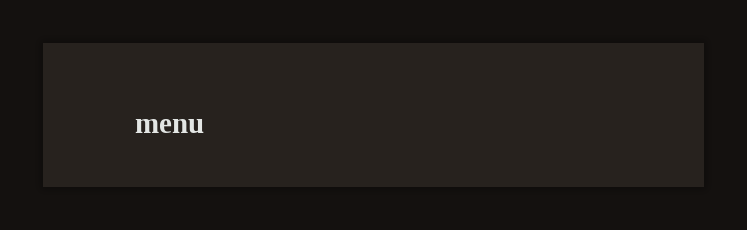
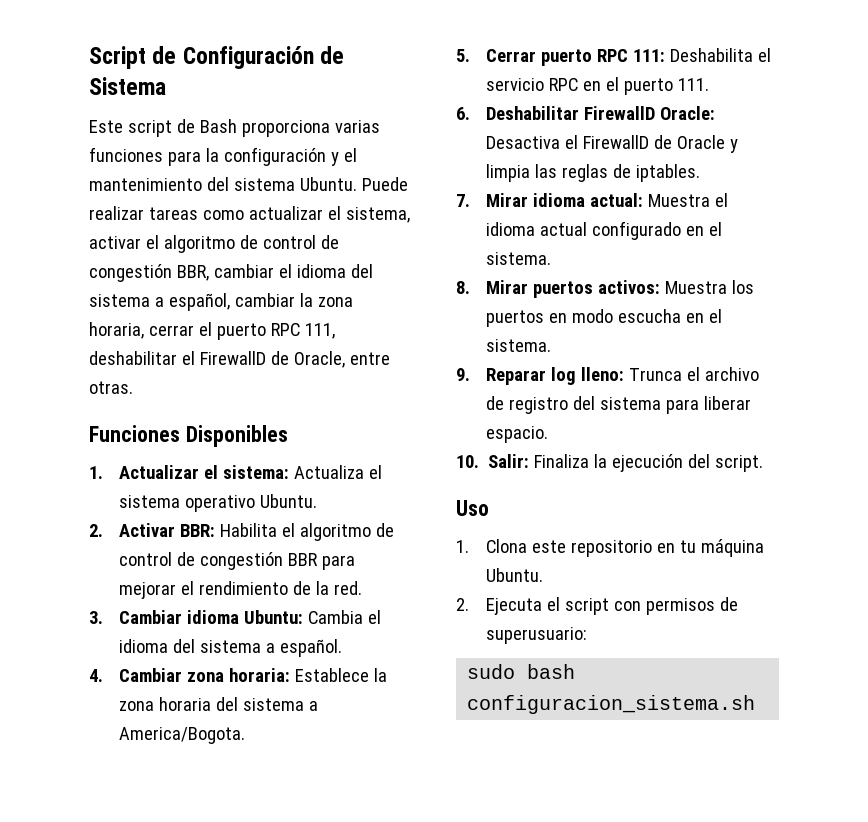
[135,119,204,133] menu -> [89,46,345,69] [89,77,166,95] [89,119,380,137] [89,147,357,166] [89,177,408,191] [89,206,410,223] [89,235,339,253] [89,264,373,282] [89,293,353,311] [89,322,335,340] [89,351,390,368] [89,381,133,394] [89,425,288,447] [89,465,382,479] [118,494,317,512] [89,523,394,541] [118,552,355,570] [118,581,362,599] [89,610,381,624] [118,639,342,657] [89,668,387,682] [118,697,318,711] [118,727,245,744] [456,48,771,66] [485,77,709,95] [456,106,715,120] [485,135,738,153] [485,164,700,182] [456,193,728,207] [485,221,722,240] [485,252,551,265] [456,280,754,298] [485,309,722,327] [485,339,551,352] [456,367,759,385] [485,396,751,414] [485,426,548,443] [456,454,764,472] [456,500,489,516] [456,539,764,557] [485,568,543,582] [456,597,738,615] [485,627,587,644] [467,664,576,679] [467,695,756,714] Script de Configuración de Sistema // Este script de Bash proporciona varias funciones para la configuración y el mantenimiento del sistema Ubuntu. Puede realizar tareas como actualizar el sistema, activar el algoritmo de control de congestión BBR, cambiar el idioma del sistema a español, cambiar la zona horaria, cerrar el puerto RPC 111, deshabilitar el FirewallD de Oracle, entre otras. // Funciones Disponibles // 1. Actualizar el sistema: Actualiza el sistema operativo Ubuntu. // 2. Activar BBR: Habilita el algoritmo de control de congestión BBR para mejorar el rendimiento de la red. // 3. Cambiar idioma Ubuntu: Cambia el idioma del sistema a español. // 4. Cambiar zona horaria: Establece la zona horaria del sistema a America/Bogota. // 5. Cerrar puerto RPC 111: Deshabilita el servicio RPC en el puerto 111. // 6. Deshabilitar FirewallD Oracle: Desactiva el FirewallD de Oracle y limpia las reglas de iptables. // 7. Mirar idioma actual: Muestra el idioma actual configurado en el sistema. // 8. Mirar puertos activos: Muestra los puertos en modo escucha en el sistema. // 9. Reparar log lleno: Trunca el archivo de registro del sistema para liberar espacio. // 10. Salir: Finaliza la ejecución del script. // Uso // 1. Clona este repositorio en tu máquina Ubuntu. // 2. Ejecuta el script con permisos de superusuario: // sudo bash configuracion_sistema.sh

